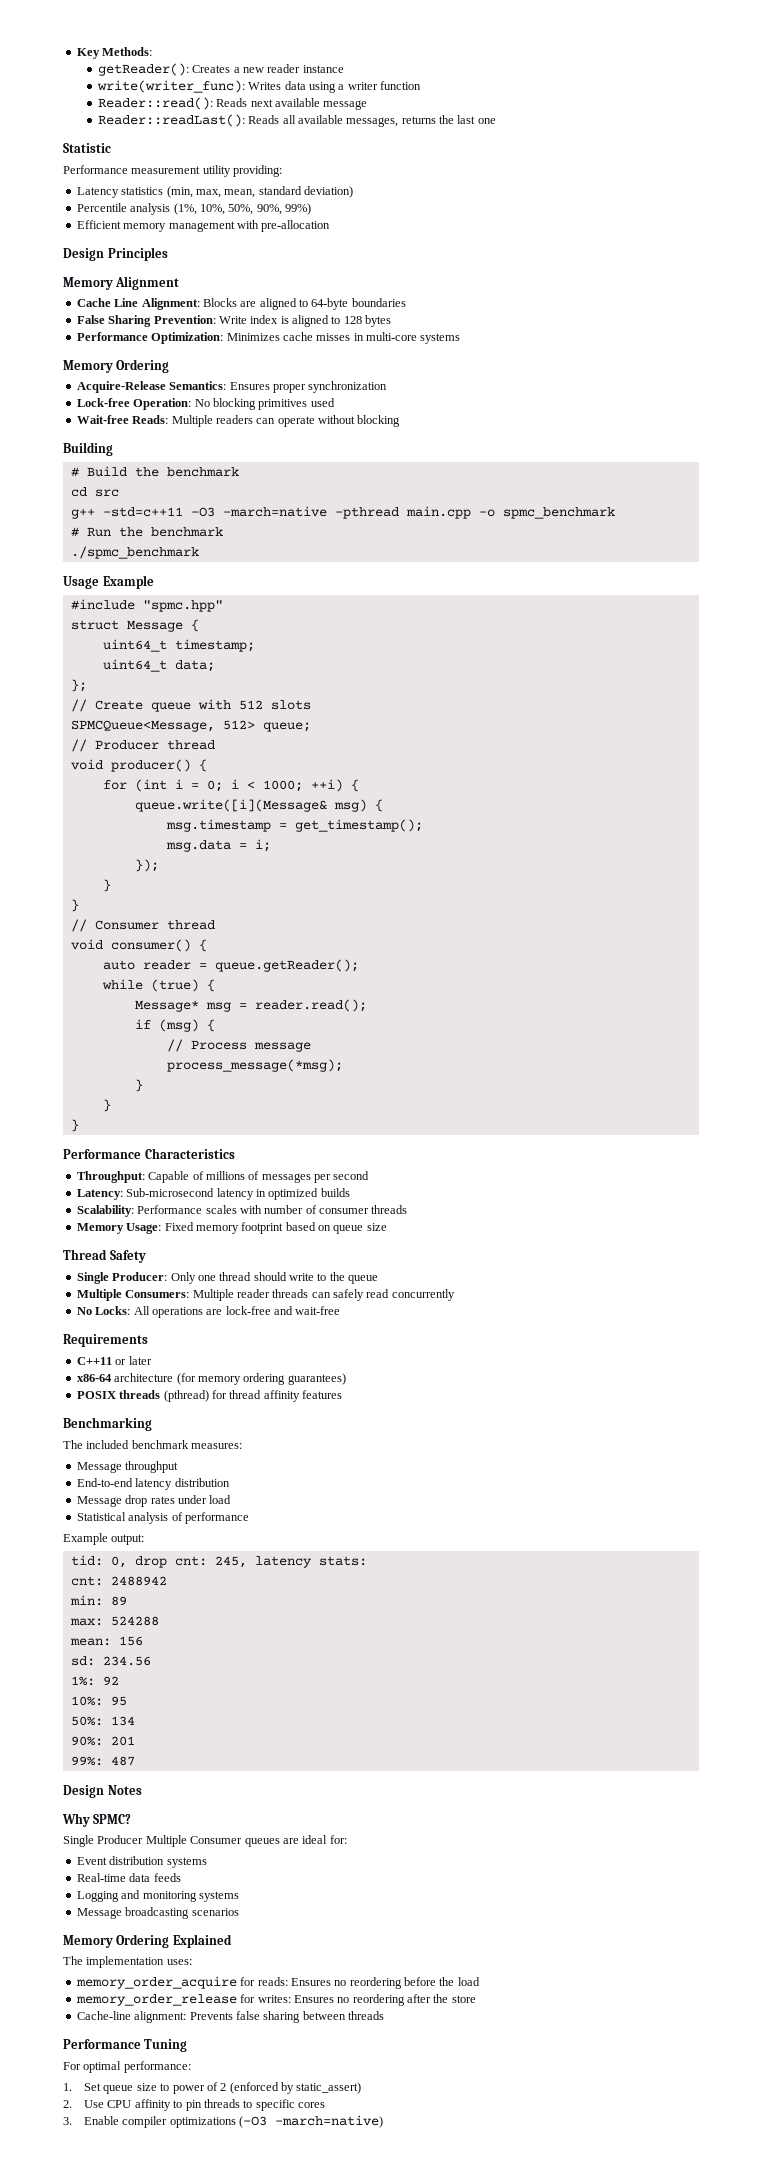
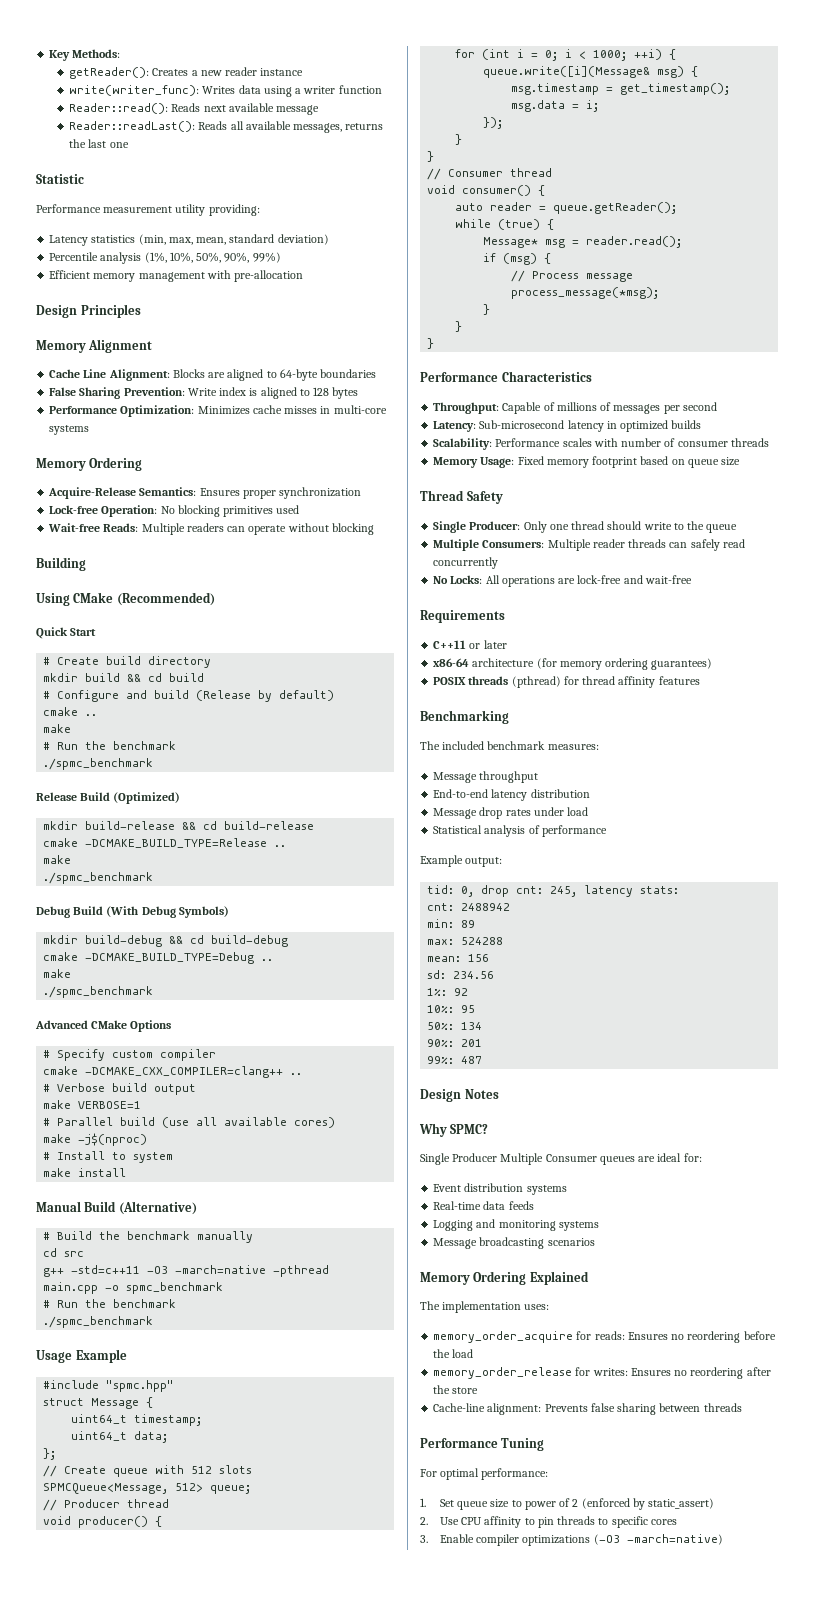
(113, 449) none -> [36,592,215,606] [36,627,97,639] [43,656,212,668] [43,673,205,682] [43,690,335,702] [43,707,98,716] [43,724,72,733] [43,741,177,750] [43,758,154,770] [36,792,181,804] [43,821,315,830] [43,838,287,848] [43,855,72,864] [43,872,154,884] [36,906,229,918] [43,935,289,947] [43,952,274,964] [43,969,72,978] [43,986,154,998] [35,1020,172,1032] [43,1049,217,1061] [43,1066,303,1078] [43,1083,197,1095] [43,1100,142,1109] [43,1117,336,1128] [43,1133,148,1146] [43,1151,174,1163] [43,1168,127,1177] [36,1201,197,1215] // Using CMake (Recommended) // Quick Start // # Create build directory // mkdir build && cd build // # Configure and build (Release by default) // cmake .. // make // # Run the benchmark // ./spmc_benchmark // Release Build (Optimized) // mkdir build-release && cd build-release // cmake -DCMAKE_BUILD_TYPE=Release .. // make // ./spmc_benchmark // Debug Build (With Debug Symbols) // mkdir build-debug && cd build-debug // cmake -DCMAKE_BUILD_TYPE=Debug .. // make // ./spmc_benchmark // Advanced CMake Options // # Specify custom compiler // cmake -DCMAKE_CXX_COMPILER=clang++ .. // # Verbose build output // make VERBOSE=1 // # Parallel build (use all available cores) // make -j$(nproc) // # Install to system // make install // Manual Build (Alternative)
(239, 472) none -> [197,1231,254,1243] manually

